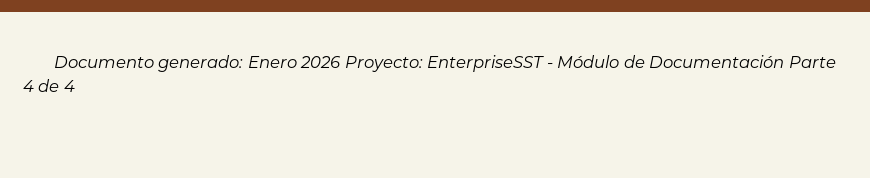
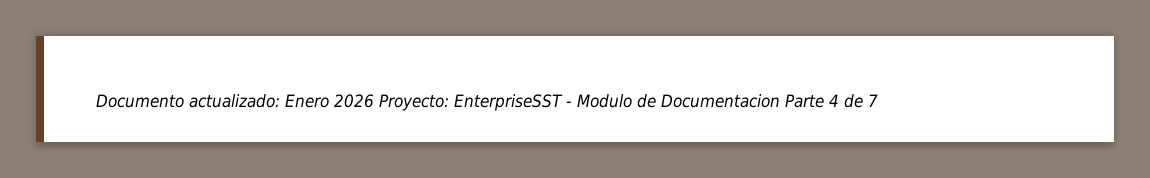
[158,55,244,72] generado: -> [189,94,280,108] actualizado:
[557,55,785,68] Módulo de Documentación -> [577,94,780,108] Modulo de Documentacion
[63,80,75,92] 4 -> [868,94,878,107] 7

